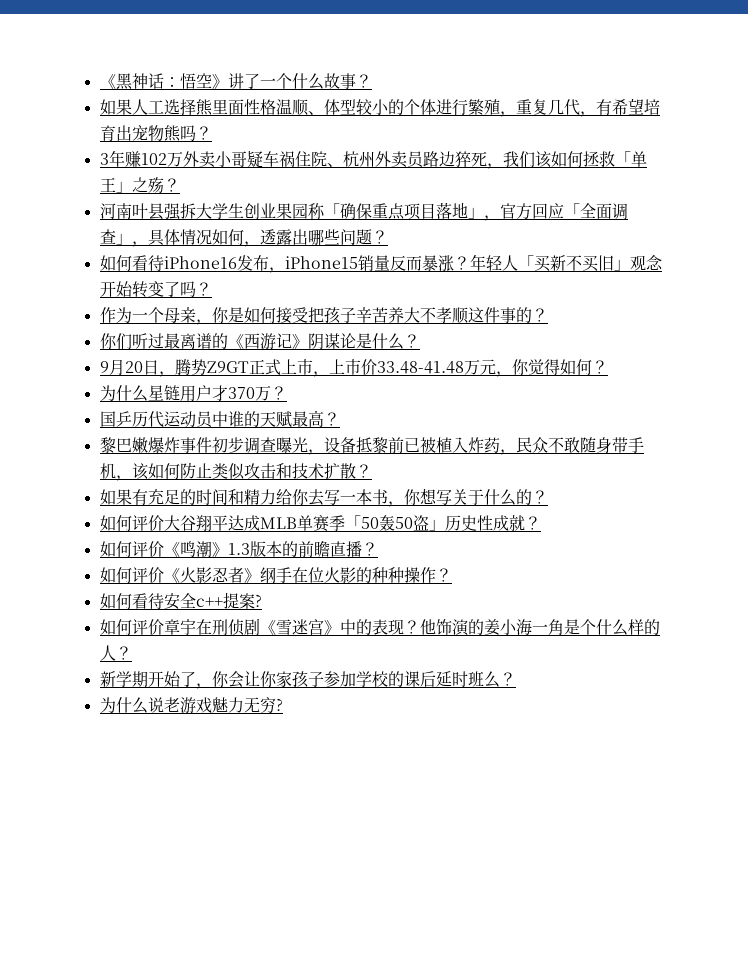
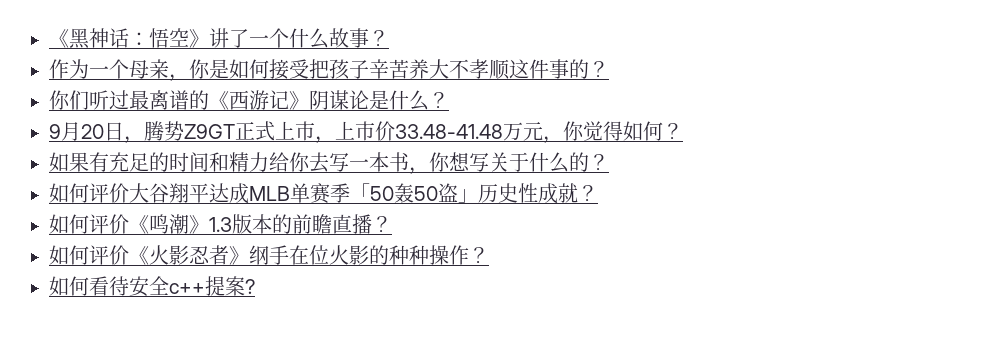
[99,98,660,117] [99,125,212,142] [99,150,647,169] [99,177,180,194] [99,202,628,221] [99,229,388,247] [99,254,663,273] [99,281,212,298] // 如果人工选择熊里面性格温顺、体型较小的个体进行繁殖，重复几代，有希望培育出宠物熊吗？ // 3年赚102万外卖小哥疑车祸住院、杭州外卖员路边猝死，我们该如何拯救「单王」之殇？ // 河南叶县强拆大学生创业果园称「确保重点项目落地」，官方回应「全面调查」，具体情况如何，透露出哪些问题？ // 如何看待iPhone16发布，iPhone15销量反而暴涨？年轻人「买新不买旧」观念开始转变了吗？ -> (389, 38) none
[99,385,287,402] [99,410,340,428] [99,437,644,455] [99,462,372,481] // 为什么星链用户才370万？ // 国乒历代运动员中谁的天赋最高？ // 黎巴嫩爆炸事件初步调查曝光，设备抵黎前已被植入炸药，民众不敢随身带手机，该如何防止类似攻击和技术扩散？ -> (683, 131) none
[99,618,660,636] [99,645,132,661] [99,671,516,689] [99,697,283,714] // 如何评价章宇在刑侦剧《雪迷宫》中的表现？他饰演的姜小海一角是个什么样的人？ // 新学期开始了，你会让你家孩子参加学校的课后延时班么？ // 为什么说老游戏魅力无穷? -> (255, 286) none

